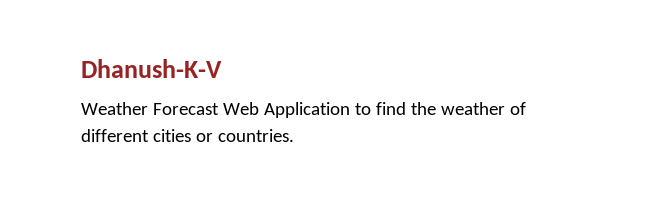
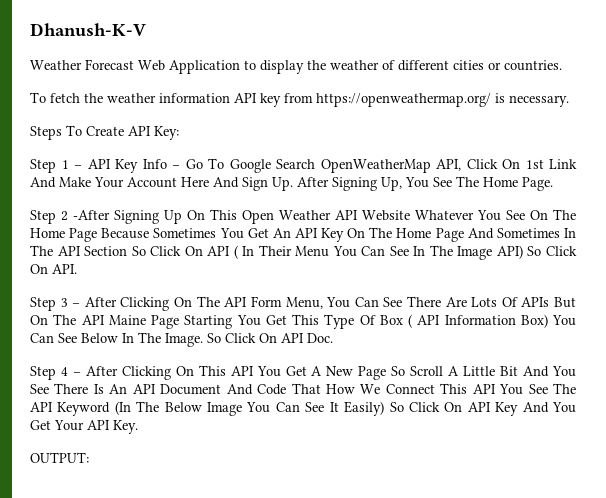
[375,102,406,115] find -> [260,60,304,74] display
(294, 135) none -> [30,92,569,107] [30,125,179,140] [30,158,577,173] [30,176,553,191] [30,209,576,224] [30,227,576,242] [30,245,578,260] [30,264,77,274] [30,296,576,311] [30,314,576,329] [30,332,333,347] [30,365,577,380] [30,383,576,395] [30,401,577,416] [30,420,138,434] [30,452,89,463] // To fetch the weather information API key from https://openweathermap.org/ is necessary. // Steps To Create API Key: // Step 1 – API Key Info – Go To Google Search OpenWeatherMap API, Click On 1st Link And Make Your Account Here And Sign Up. After Signing Up, You See The Home Page. // Step 2 -After Signing Up On This Open Weather API Website Whatever You See On The Home Page Because Sometimes You Get An API Key On The Home Page And Sometimes In The API Section So Click On API ( In Their Menu You Can See In The Image API) So Click On API. // Step 3 – After Clicking On The API Form Menu, You Can See There Are Lots Of APIs But On The API Maine Page Starting You Get This Type Of Box ( API Information Box) You Can See Below In The Image. So Click On API Doc. // Step 4 – After Clicking On This API You Get A New Page So Scroll A Little Bit And You See There Is An API Document And Code That How We Connect This API You See The API Keyword (In The Below Image You Can See It Easily) So Click On API Key And You Get Your API Key. // OUTPUT:

